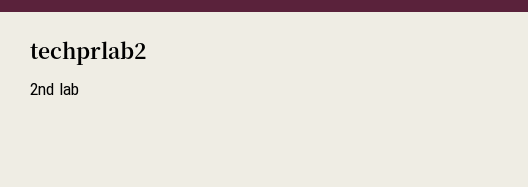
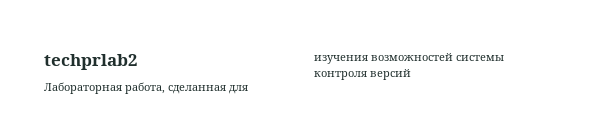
[30,83,79,95] 2nd lab -> [44,82,248,94] [314,53,504,64] [314,69,411,80] Лабораторная работа, сделанная для изучения возможностей системы контроля версий

